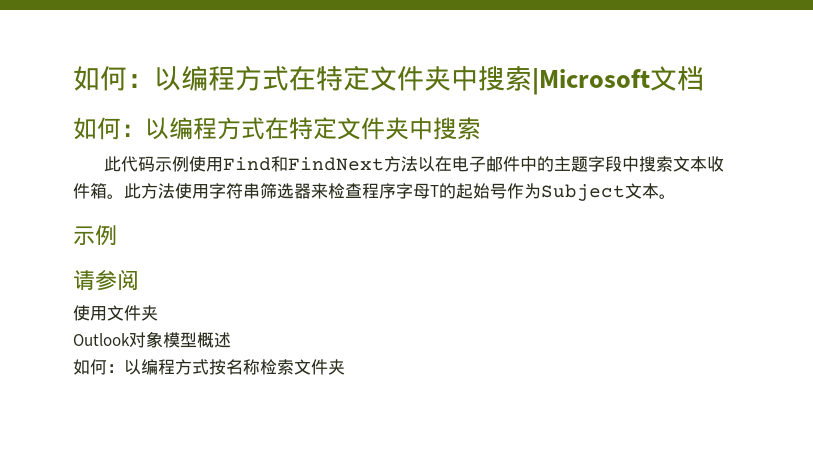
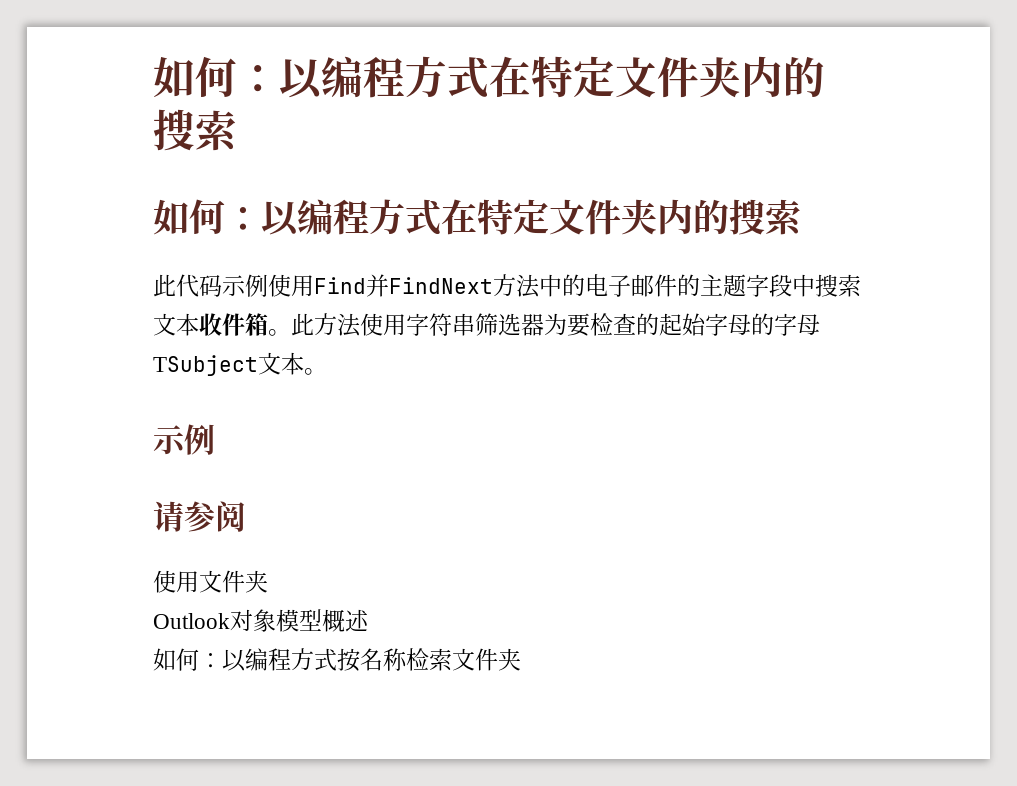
[73,65,704,95] [73,117,433,140] 如何：以编程方式在特定文件夹中搜索|Microsoft文档 // 如何：以编程方式在特定文件夹中 -> [153,56,825,100] [153,109,237,151] [153,199,729,237] 如何：以编程方式在特定文件夹内的搜索 // 如何：以编程方式在特定文件夹内的
[271,156,289,172] 和 -> [366,274,389,297] 并
[418,156,453,172] 以在 -> [539,274,585,297] 中的
[520,156,538,172] 中 -> (677, 285) none
[311,183,625,201] 来检查程序字母T的起始号作为Subject -> [544,313,820,337] [153,355,258,376] 为要检查的起始字母的字母TSubject

